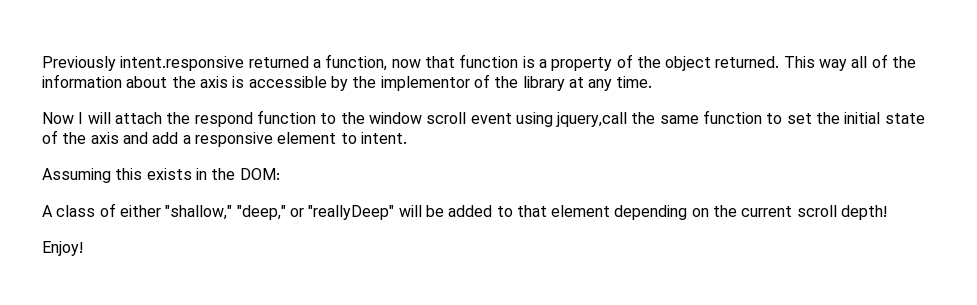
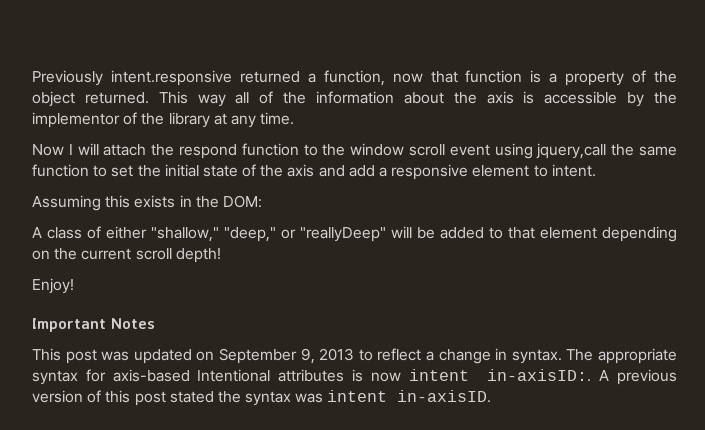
(83, 248) none -> [32,318,155,332] [32,348,678,364] [32,369,677,385] [32,390,492,406] // Important Notes // This post was updated on September 9, 2013 to reflect a change in syntax. The appropriate syntax for axis-based Intentional attributes is now intent in-axisID:. A previous version of this post stated the syntax was intent in-axisID.

